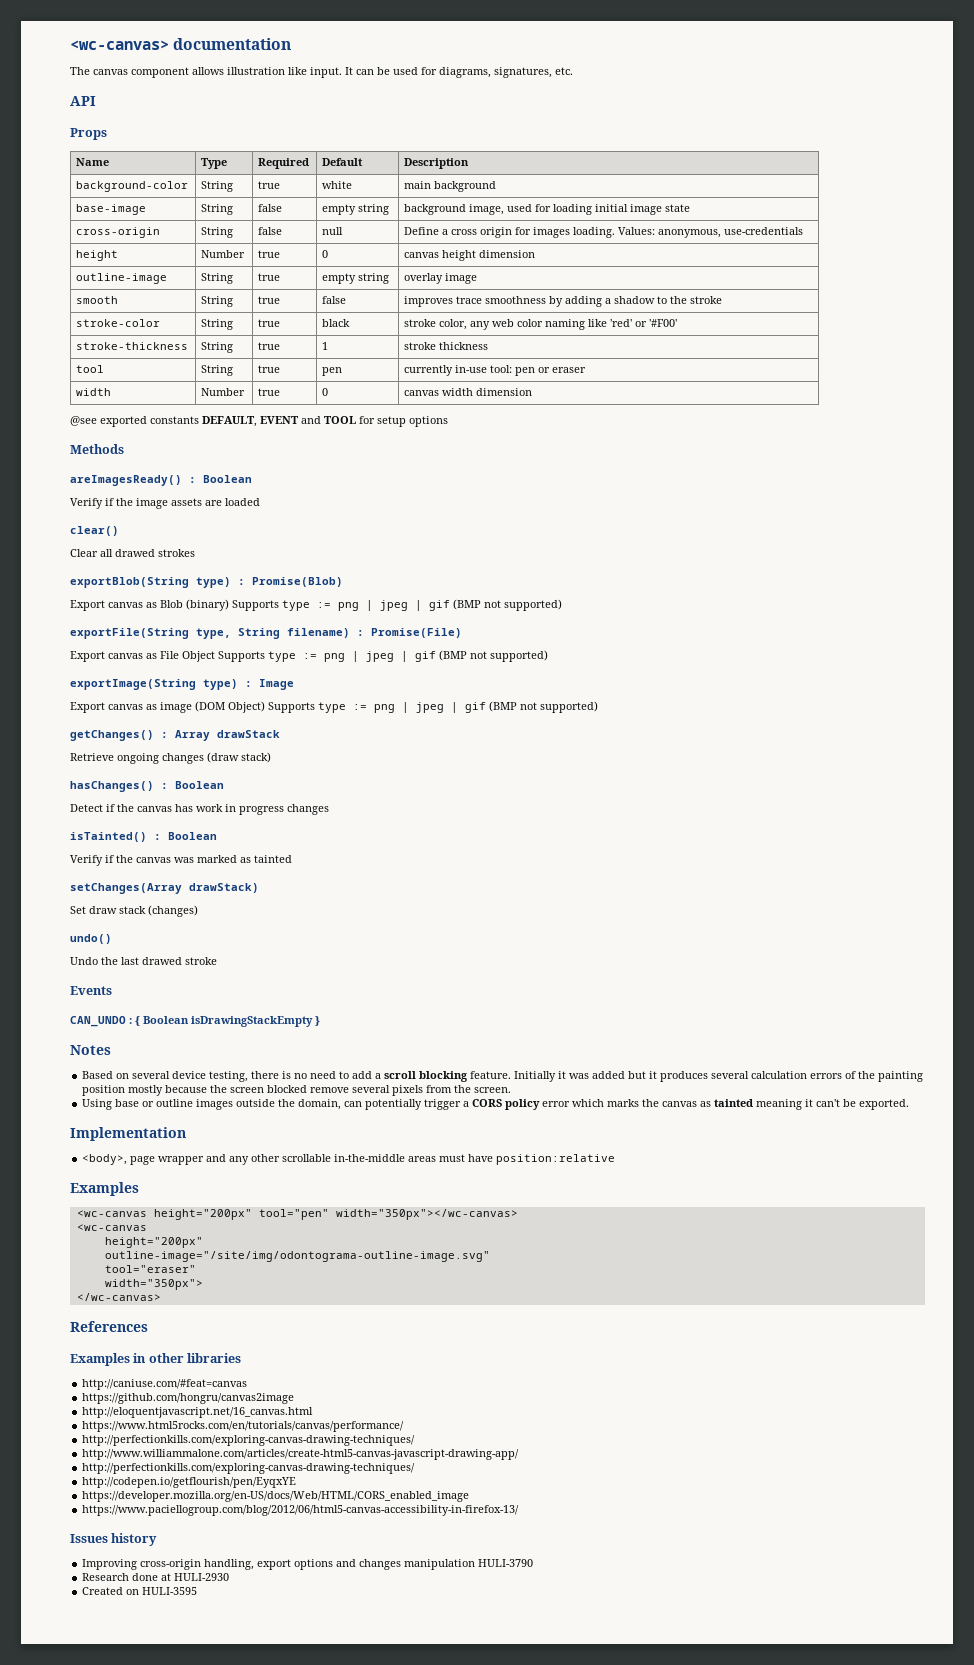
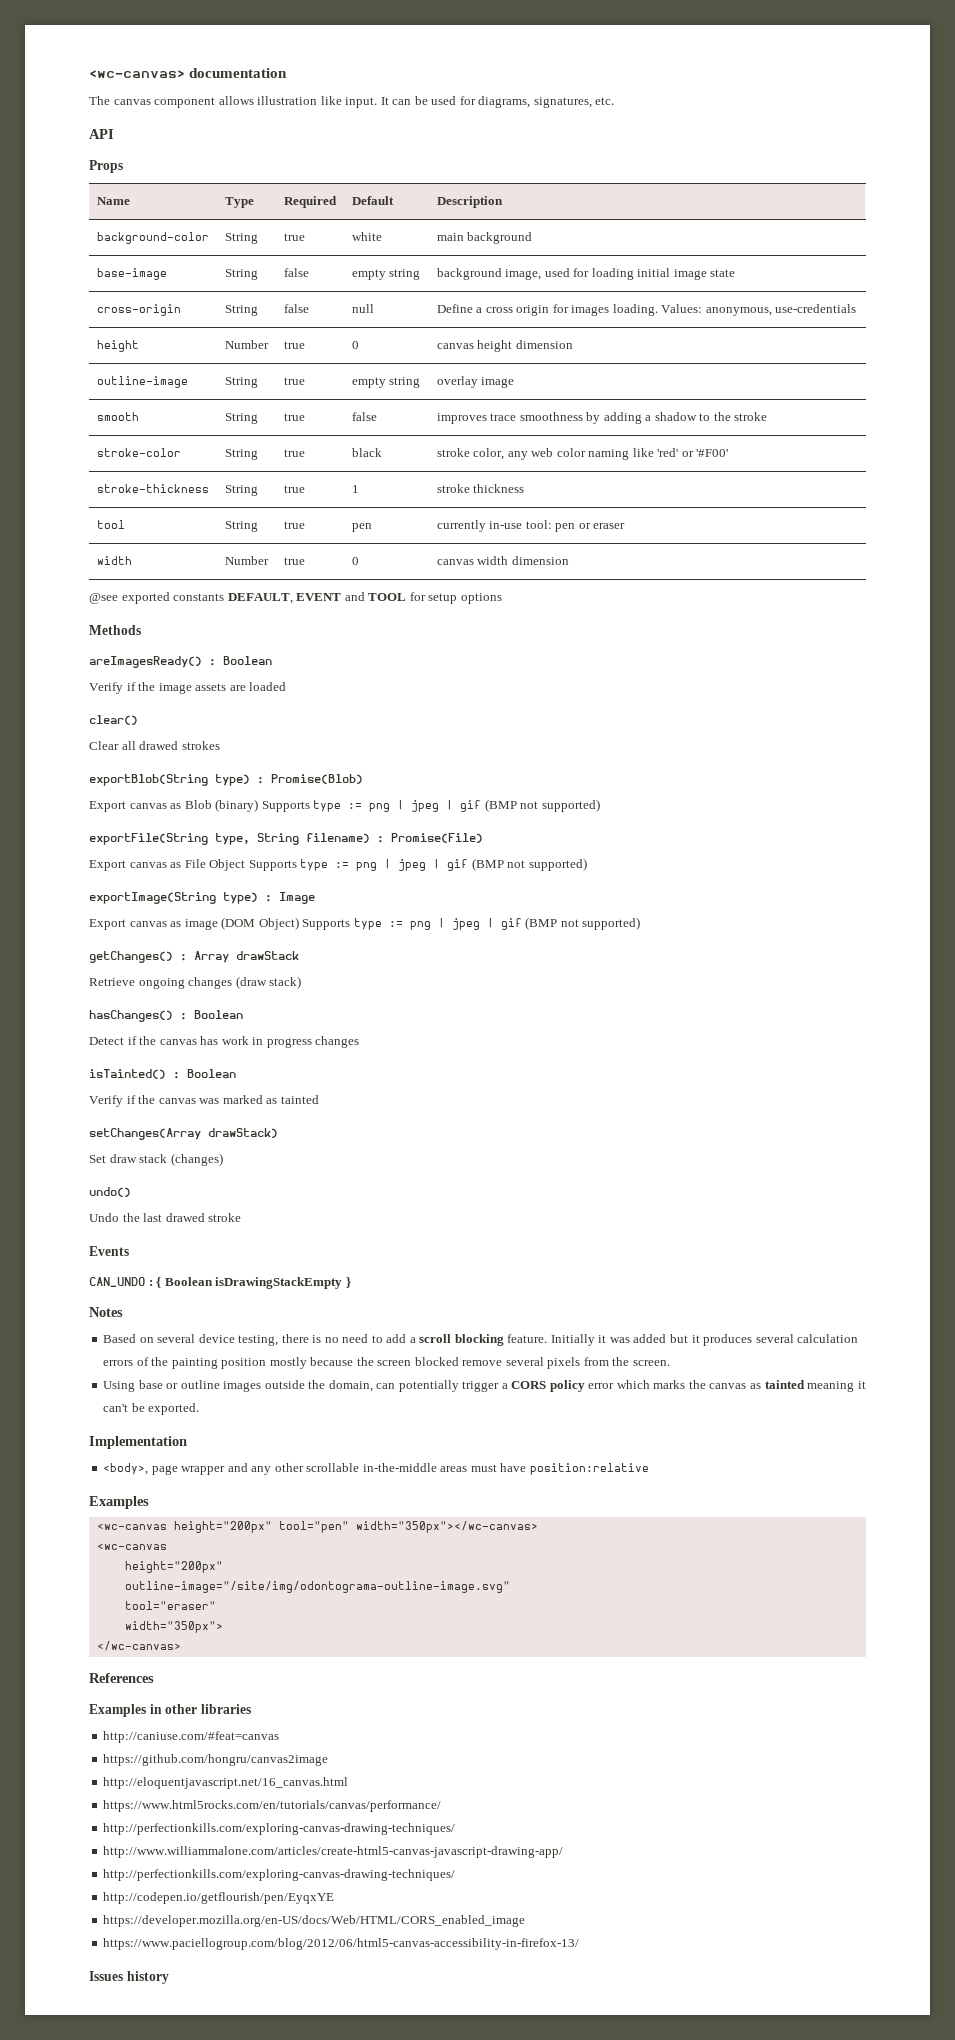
[82,1559,534,1570] [82,1573,230,1581] [82,1587,198,1595] // Improving cross-origin handling, export options and changes manipulation HULI-3790 // Research done at HULI-2930 // Created on HULI-3595 -> (169, 1977) none

